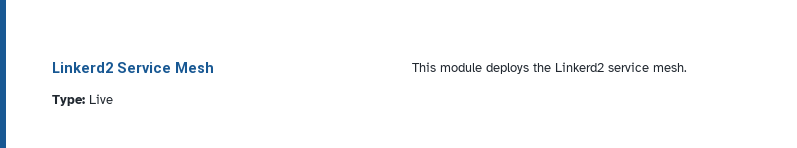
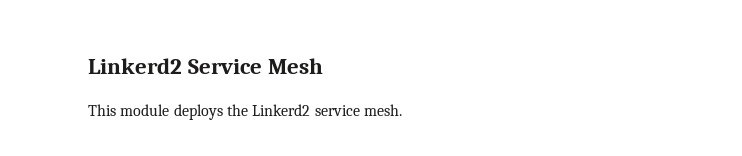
[52,94,113,106] // Type: Live -> (324, 66) none

